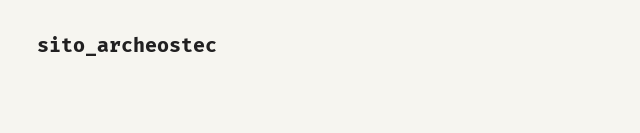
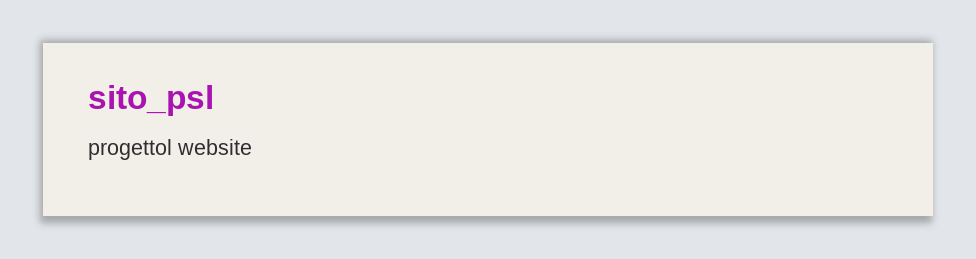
[37,36,217,56] sito_archeostec -> [88,85,214,116] [88,139,252,160] sito_psl // progettol website

